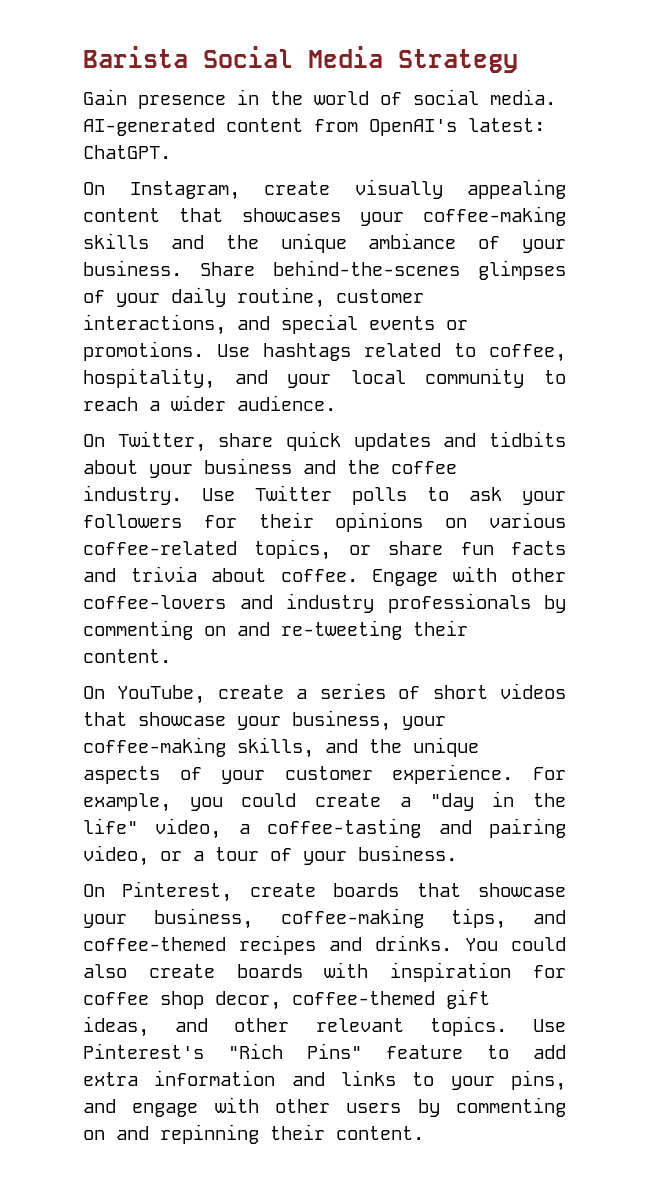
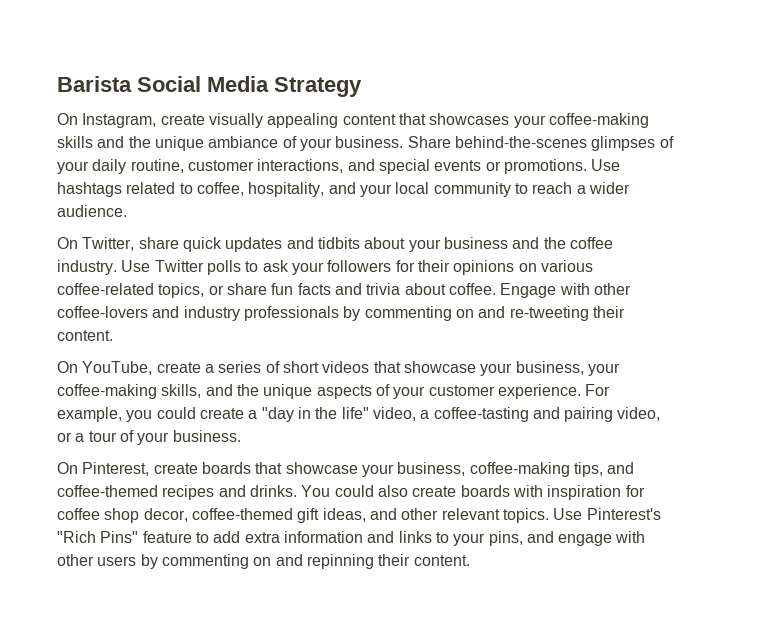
[83,89,556,109] [83,118,545,136] [83,145,171,159] // Gain presence in the world of social media. AI-generated content from OpenAI's latest: ChatGPT. -> (362, 87) none

